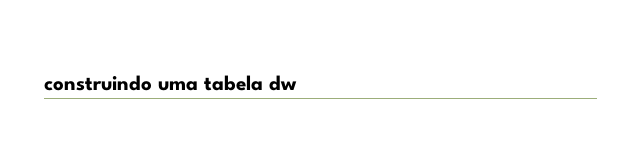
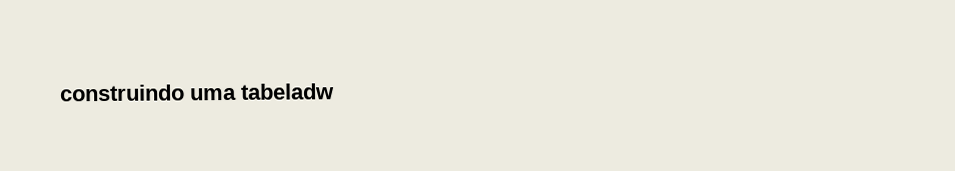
[204,75,297,91] tabela dw -> [240,83,335,100] tabeladw

